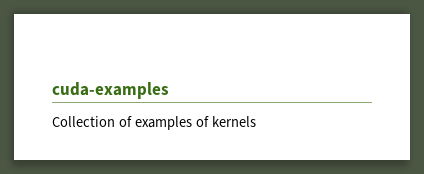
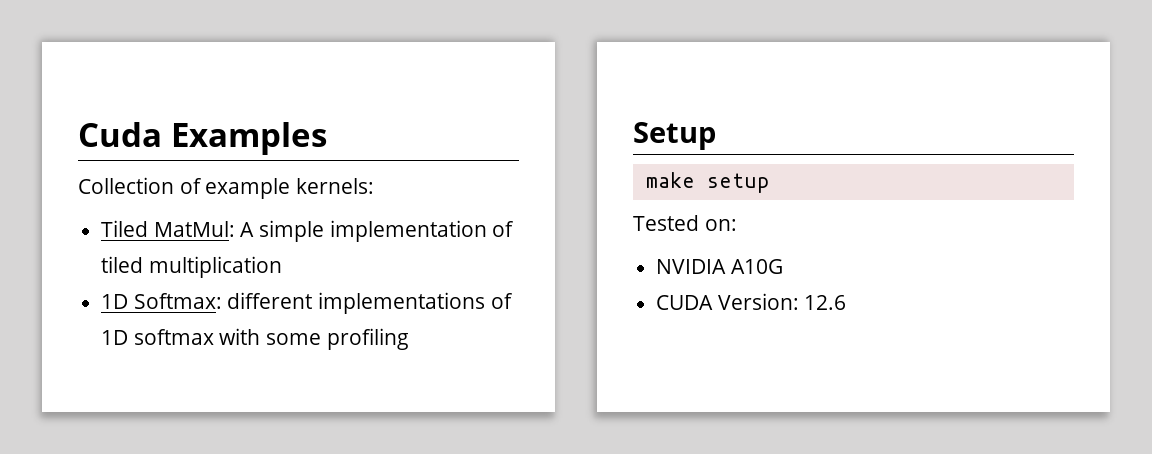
[52,82,169,99] cuda-examples -> [78,122,327,155] Cuda Examples
[134,116,256,130] examples of kernels -> [205,178,375,199] [101,220,515,242] [101,256,282,278] [101,292,513,314] [101,328,409,350] [633,122,716,150] [645,172,770,193] [633,215,737,231] [656,259,783,274] [656,293,847,310] example kernels: // Tiled MatMul: A simple implementation of tiled multiplication // 1D Softmax: different implementations of 1D softmax with some profiling // Setup // make setup // Tested on: // NVIDIA A10G // CUDA Version: 12.6

